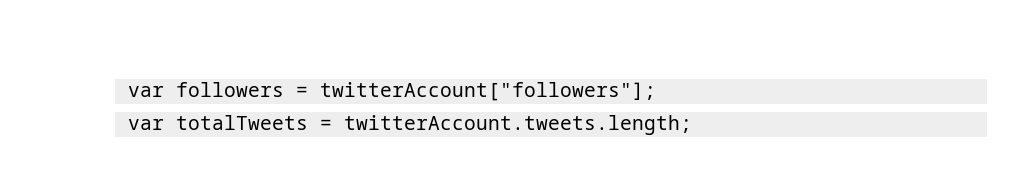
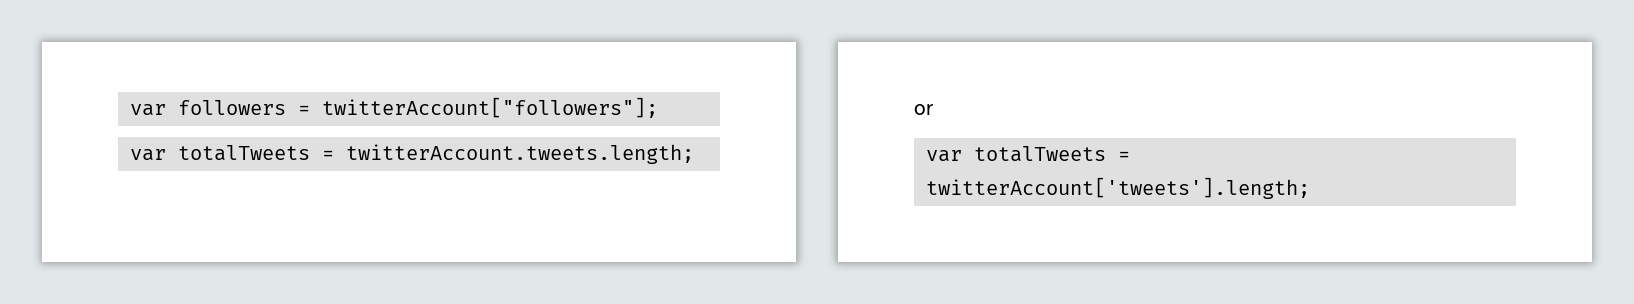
(692, 125) none -> [914,104,934,115] [926,146,1131,162] [926,177,1311,199] // or // var totalTweets = twitterAccount['tweets'].length;

